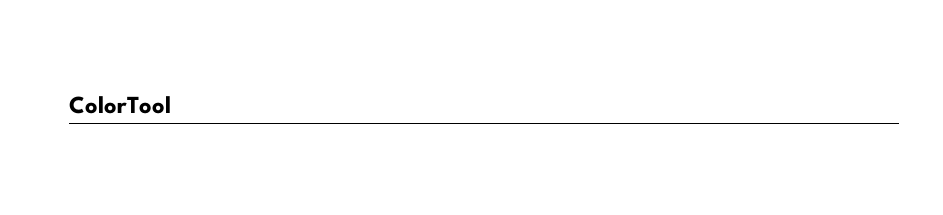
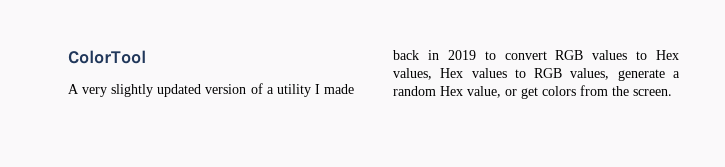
(171, 105) none -> [68,83,354,97] [393,50,679,60] [393,68,680,81] [393,85,672,99] // A very slightly updated version of a utility I made back in 2019 to convert RGB values to Hex values, Hex values to RGB values, generate a random Hex value, or get colors from the screen.

